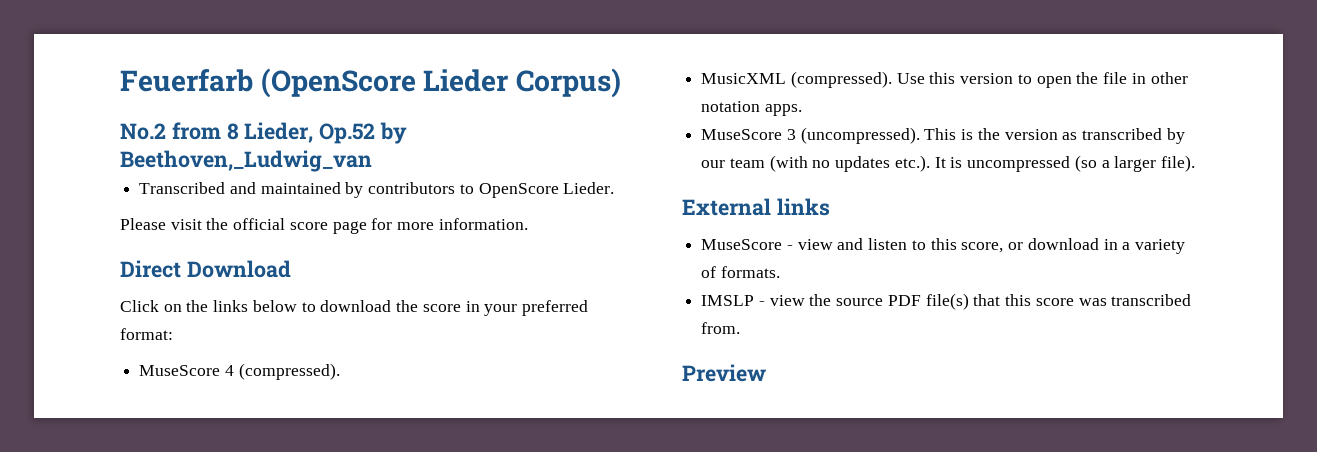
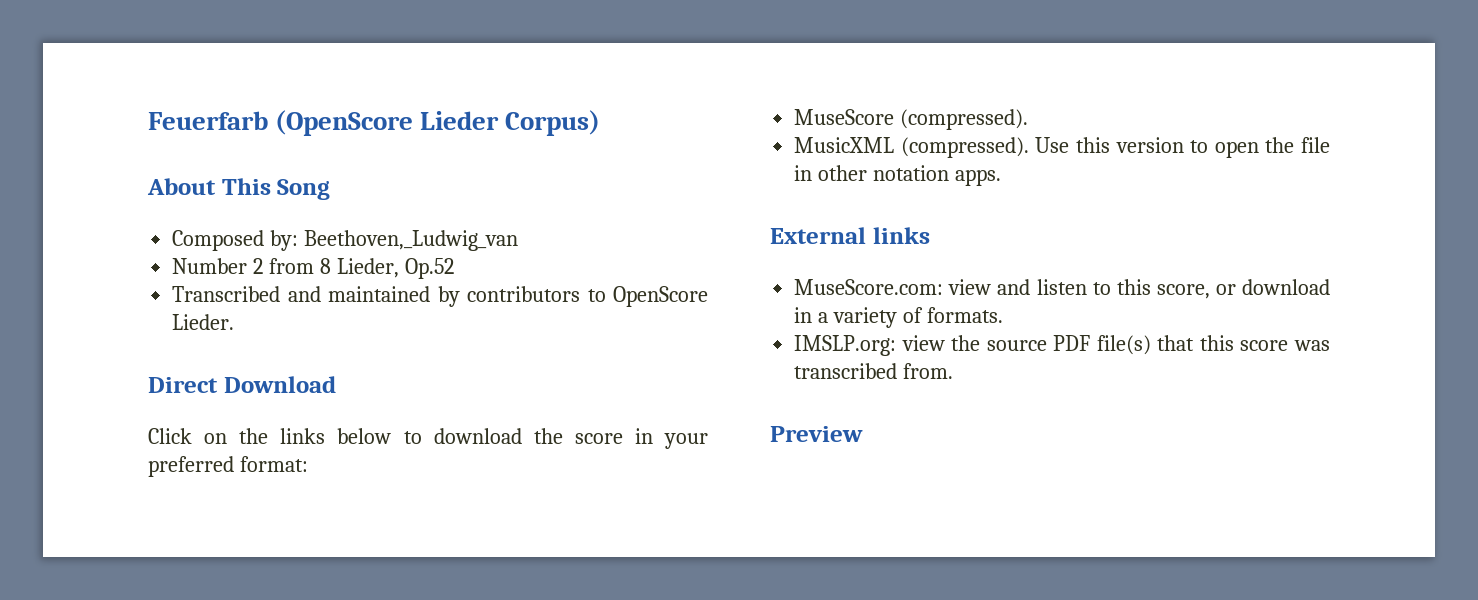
[120,123,166,140] No.2 -> [147,178,331,200] [172,230,519,251] [172,258,264,274] About This Song // Composed by: Beethoven,_Ludwig_van // Number 2
[380,122,408,144] [120,150,372,172] by Beethoven,_Ludwig_van -> (454, 268) none
[120,218,528,234] // Please visit the official score page for more information. -> (235, 322) none
[224,365,234,376] 4 -> (895, 117) none
[701,127,1185,144] [701,155,1195,172] // MuseScore 3 (uncompressed). This is the version as transcribed by our team (with no updates etc.). It is uncompressed (so a larger file). -> (1002, 177) none
[701,239,793,250] MuseScore - -> [794,279,944,295] MuseScore.com:
[701,295,765,306] IMSLP - -> [794,335,897,356] IMSLP.org:

